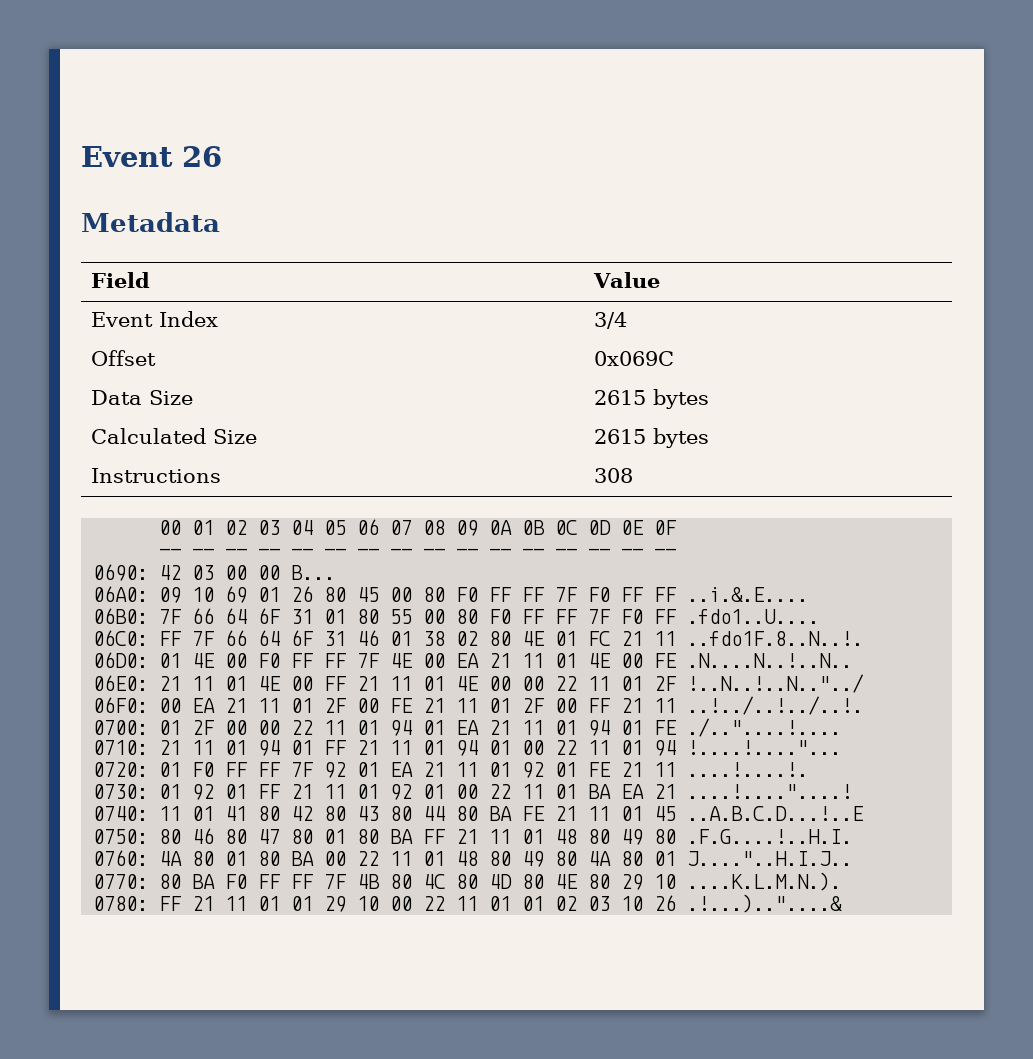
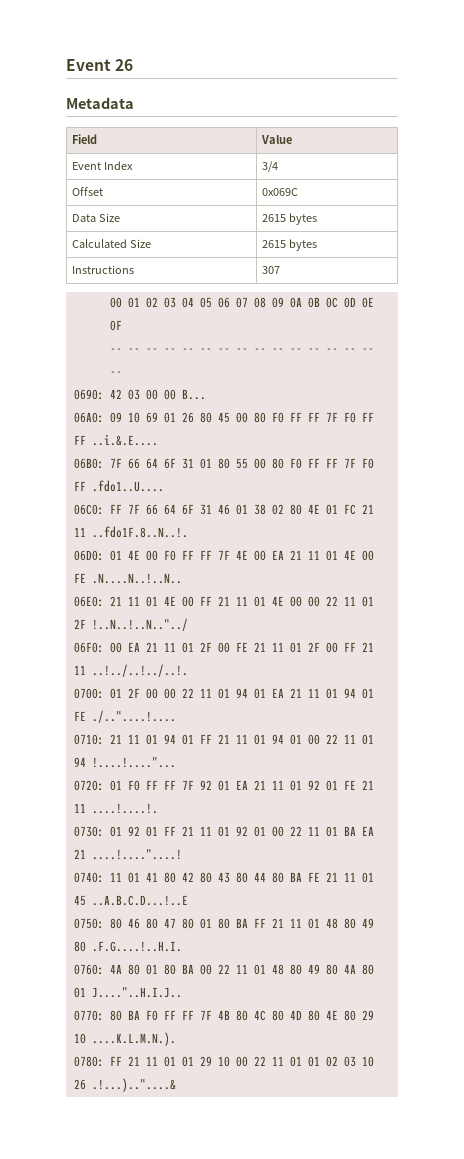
[594,468,634,483] 308 -> [261,266,280,274] 307

